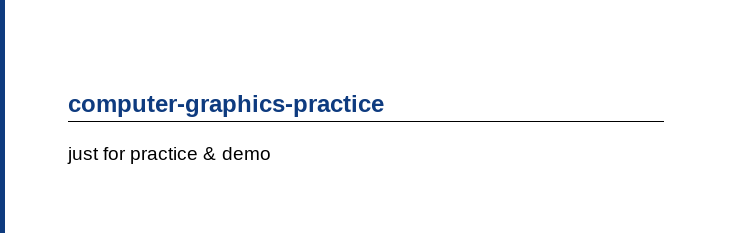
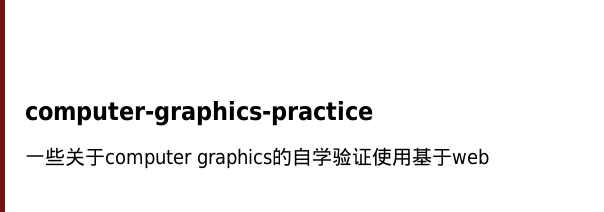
[67,147,271,164] just for practice & demo -> [25,147,489,169] 一些关于computer graphics的自学验证使用基于web

